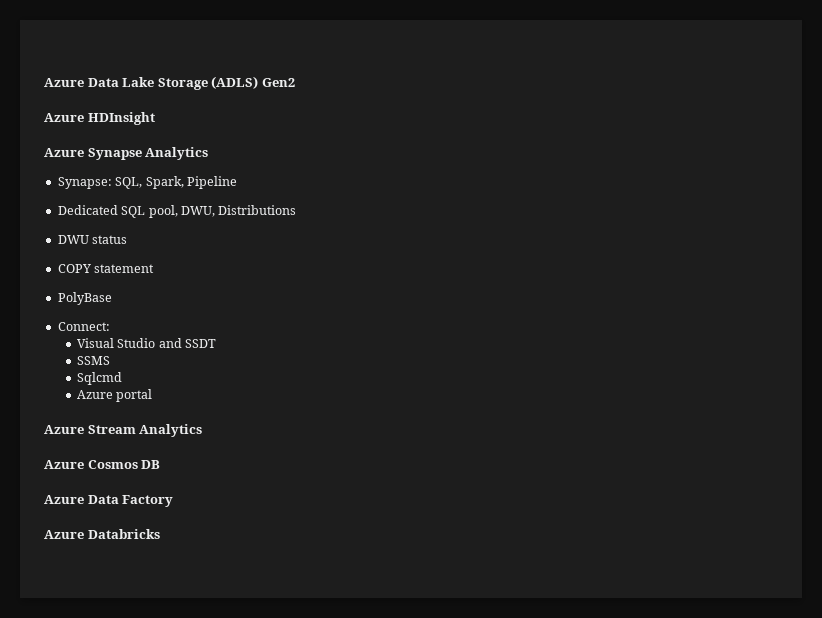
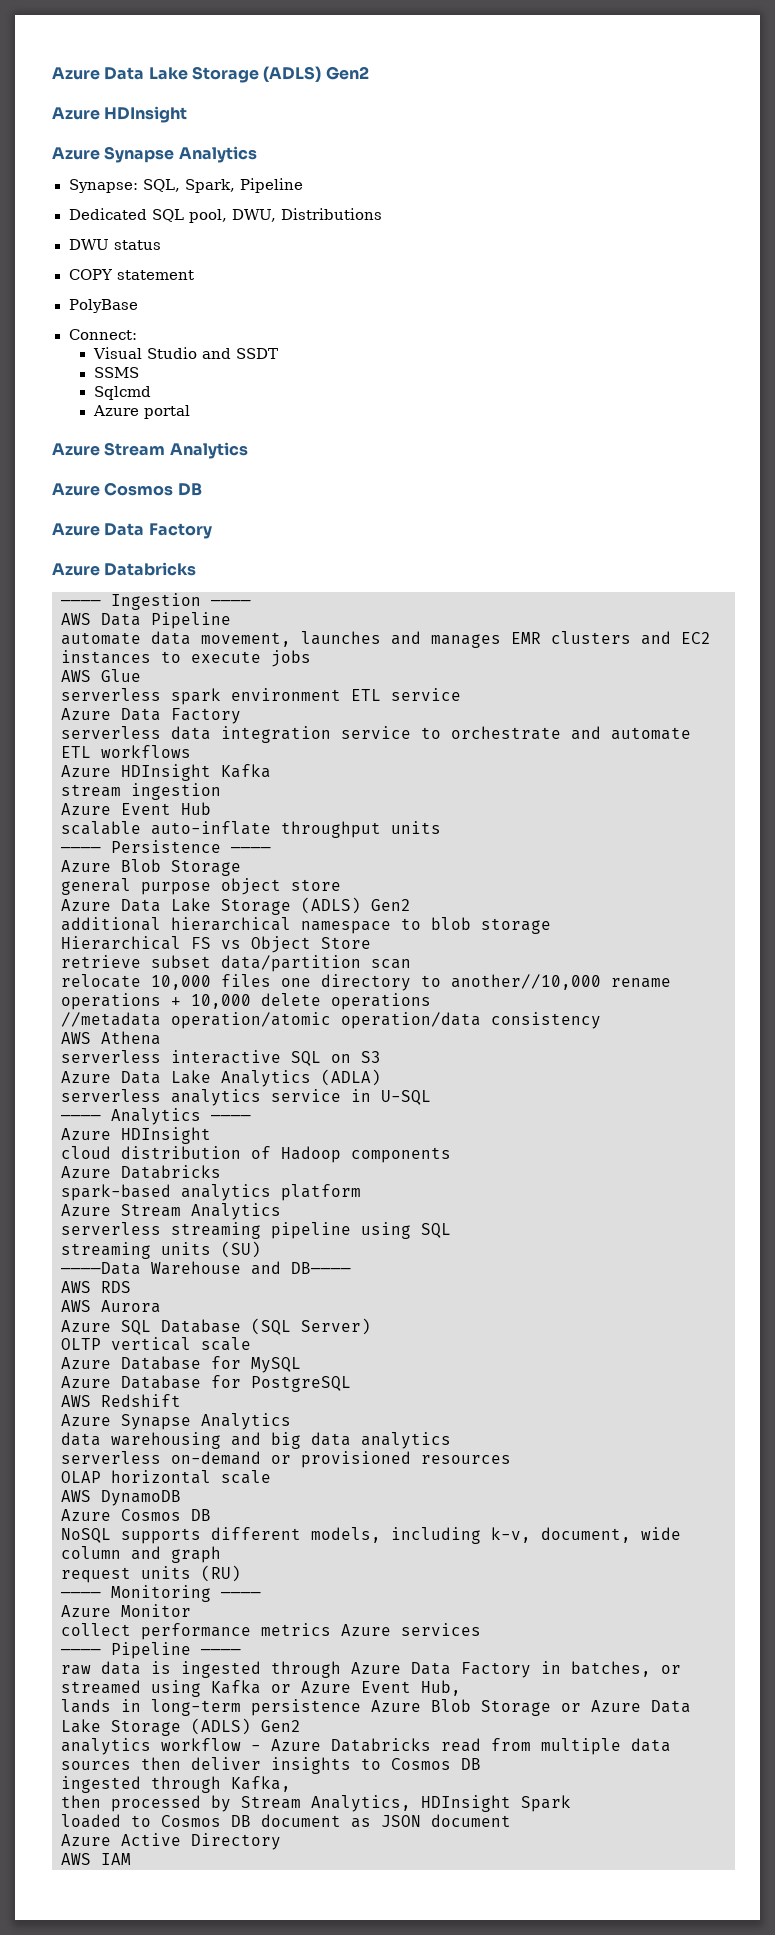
(160, 534) none -> [61,593,251,610] [61,612,231,629] [61,631,711,648] [61,650,311,667] [61,669,141,682] [61,688,461,705] [61,708,241,724] [61,726,691,743] [61,745,191,758] [61,764,271,781] [61,783,221,800] [61,802,211,815] [61,821,441,838] [61,840,271,853] [61,859,241,876] [61,878,341,895] [61,897,411,915] [61,917,551,934] [61,936,371,953] [61,955,411,972] [61,974,671,991] [61,993,431,1010] [61,1012,601,1029] [61,1031,161,1045] [61,1050,381,1066] [61,1069,381,1087] [61,1089,431,1106] [61,1108,251,1125] [61,1127,211,1144] [61,1146,451,1163] [61,1165,221,1179] [61,1184,361,1201] [61,1203,281,1220] [61,1222,451,1239] [61,1241,261,1259] [61,1261,351,1275] [61,1281,131,1293] [61,1300,161,1313] [61,1318,371,1335] [61,1337,251,1351] [61,1356,301,1373] [61,1375,351,1392] [61,1394,181,1407] [61,1413,291,1430] [61,1432,451,1449] [61,1451,511,1468] [61,1470,271,1484] [61,1490,181,1506] [61,1509,211,1521] [61,1527,681,1544] [61,1546,221,1563] [61,1565,241,1583] [61,1585,261,1602] [61,1604,191,1617] [61,1623,481,1640] [61,1642,241,1659] [61,1661,681,1678] [61,1680,461,1697] [61,1699,691,1716] [61,1718,301,1736] [61,1738,671,1755] [61,1757,481,1774] [61,1776,291,1793] [61,1795,571,1812] [61,1814,511,1828] [61,1833,281,1850] [61,1853,131,1865] // ———— Ingestion ———— // AWS Data Pipeline // automate data movement, launches and manages EMR clusters and EC2 instances to execute jobs // AWS Glue // serverless spark environment ETL service // Azure Data Factory // serverless data integration service to orchestrate and automate ETL workflows // Azure HDInsight Kafka // stream ingestion // Azure Event Hub // scalable auto-inflate throughput units // ———— Persistence ———— // Azure Blob Storage // general purpose object store // Azure Data Lake Storage (ADLS) Gen2 // additional hierarchical namespace to blob storage // Hierarchical FS vs Object Store // retrieve subset data/partition scan // relocate 10,000 files one directory to another//10,000 rename operations + 10,000 delete operations // //metadata operation/atomic operation/data consistency // AWS Athena // serverless interactive SQL on S3 // Azure Data Lake Analytics (ADLA) // serverless analytics service in U-SQL // ———— Analytics ———— // Azure HDInsight // cloud distribution of Hadoop components // Azure Databricks // spark-based analytics platform // Azure Stream Analytics // serverless streaming pipeline using SQL // streaming units (SU) // ————Data Warehouse and DB———— // AWS RDS // AWS Aurora // Azure SQL Database (SQL Server) // OLTP vertical scale // Azure Database for MySQL // Azure Database for PostgreSQL // AWS Redshift // Azure Synapse Analytics // data warehousing and big data analytics // serverless on-demand or provisioned resources // OLAP horizontal scale // AWS DynamoDB // Azure Cosmos DB // NoSQL supports different models, including k-v, document, wide column and graph // request units (RU) // ———— Monitoring ———— // Azure Monitor // collect performance metrics Azure services // ———— Pipeline ———— // raw data is ingested through Azure Data Factory in batches, or streamed using Kafka or Azure Event Hub, // lands in long-term persistence Azure Blob Storage or Azure Data Lake Storage (ADLS) Gen2 // analytics workflow - Azure Databricks read from multiple data sources then deliver insights to Cosmos DB // ingested through Kafka, // then processed by Stream Analytics, HDInsight Spark // loaded to Cosmos DB document as JSON document // Azure Active Directory // AWS IAM

